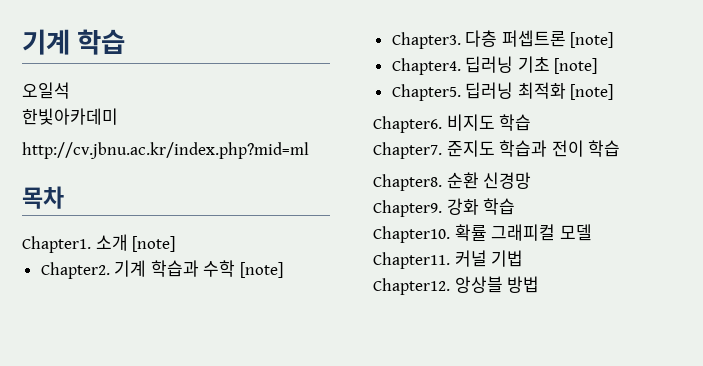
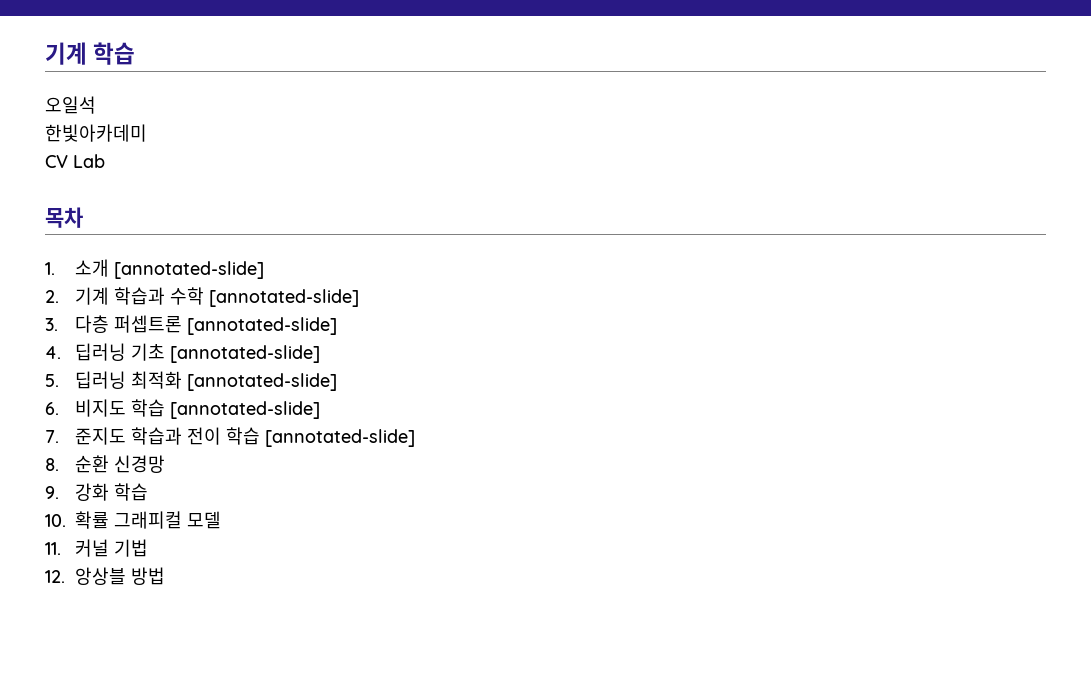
[22,142,309,159] http://cv.jbnu.ac.kr/index.php?mid=ml -> [45,154,105,168] CV Lab
[22,234,176,253] [40,260,284,279] [391,30,614,49] [391,56,598,75] [391,82,614,101] [373,116,442,133] Chapter1. 소개 [note] // Chapter2. 기계 학습과 수학 [note] // Chapter3. 다층 퍼셉트론 [note] // Chapter4. 딥러닝 기초 [note] // Chapter5. 딥러닝 최적화 [note] // Chapter6. -> [45,259,265,279] [45,287,360,307] [45,315,338,335] [45,343,321,363] [45,371,338,391] [45,402,59,415] 1. 소개 [annotated-slide] // 2. 기계 학습과 수학 [annotated-slide] // 3. 다층 퍼셉트론 [annotated-slide] // 4. 딥러닝 기초 [annotated-slide] // 5. 딥러닝 최적화 [annotated-slide] // 6.
[373,142,442,159] // Chapter7. -> [170,401,321,419] [45,430,59,443] [annotated-slide] // 7.
[373,174,442,191] // Chapter8. -> [265,429,416,447] [45,458,59,471] [annotated-slide] // 8.
[373,200,442,217] Chapter9. -> [45,486,59,499] 9.
[373,226,450,243] Chapter10. -> [45,514,66,527] 10.
[373,252,450,269] Chapter11. -> [45,542,61,555] 11.
[373,278,450,295] Chapter12. -> [45,570,65,583] 12.

